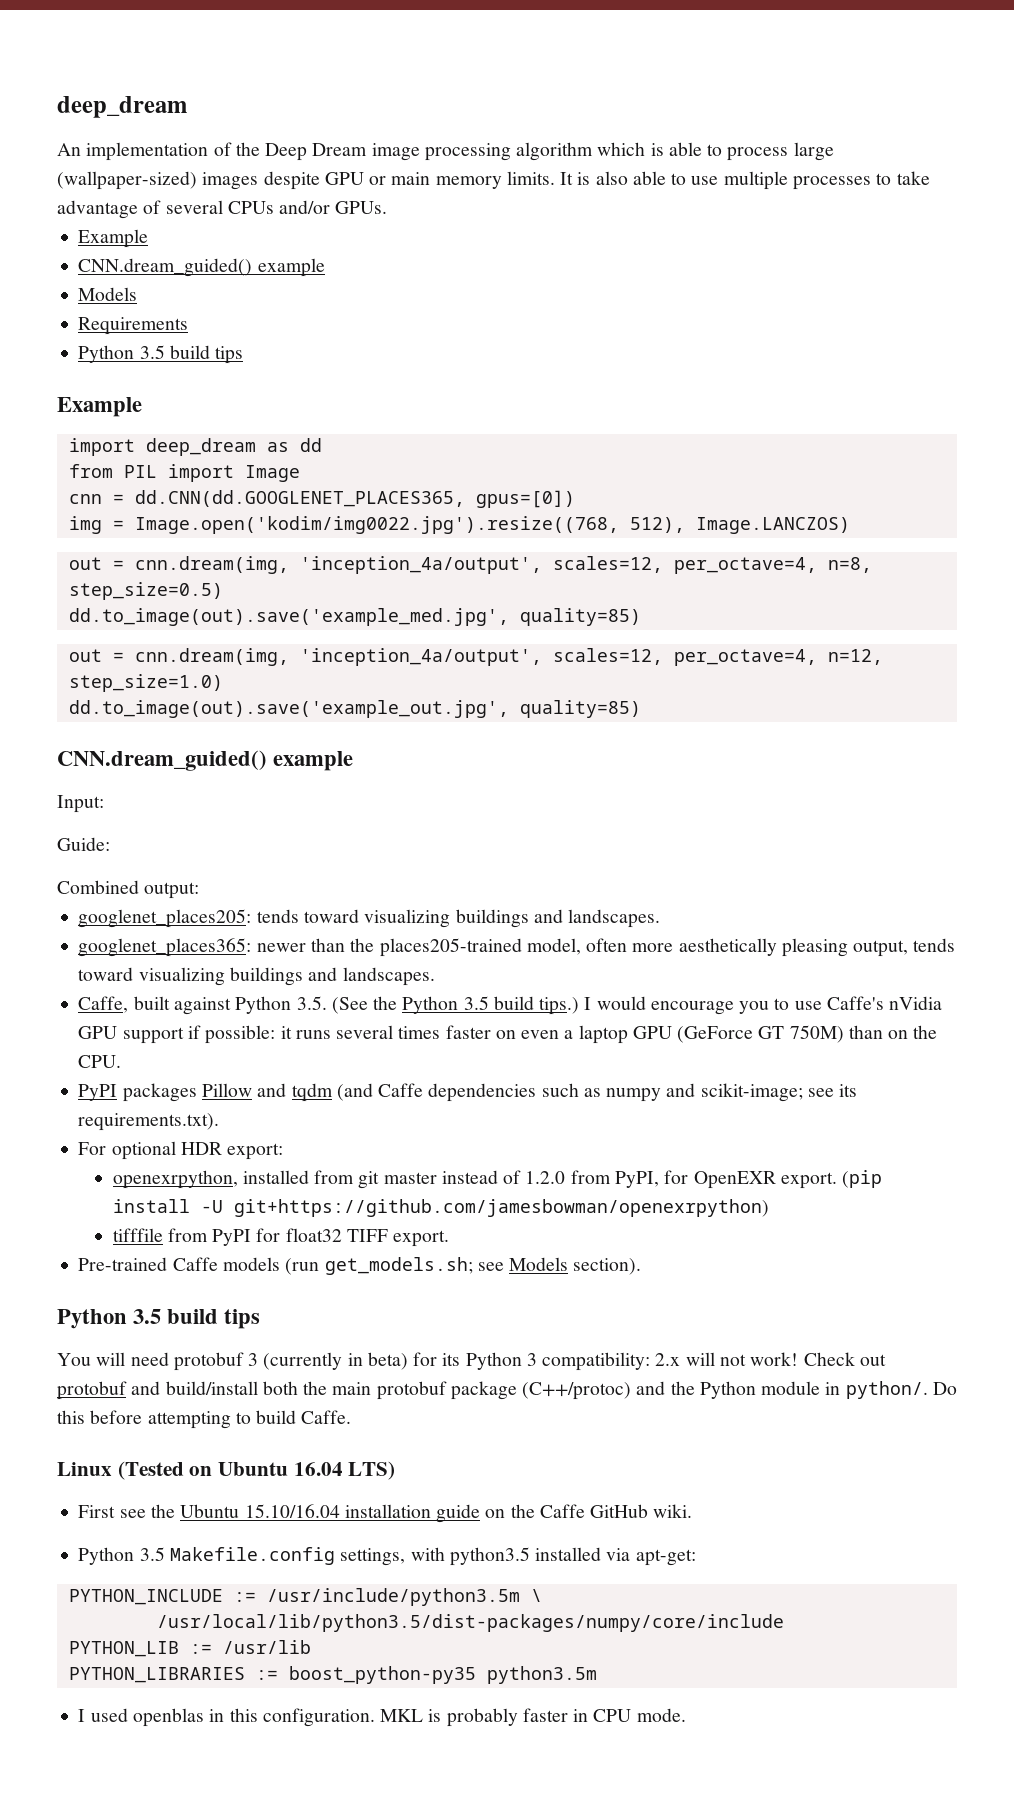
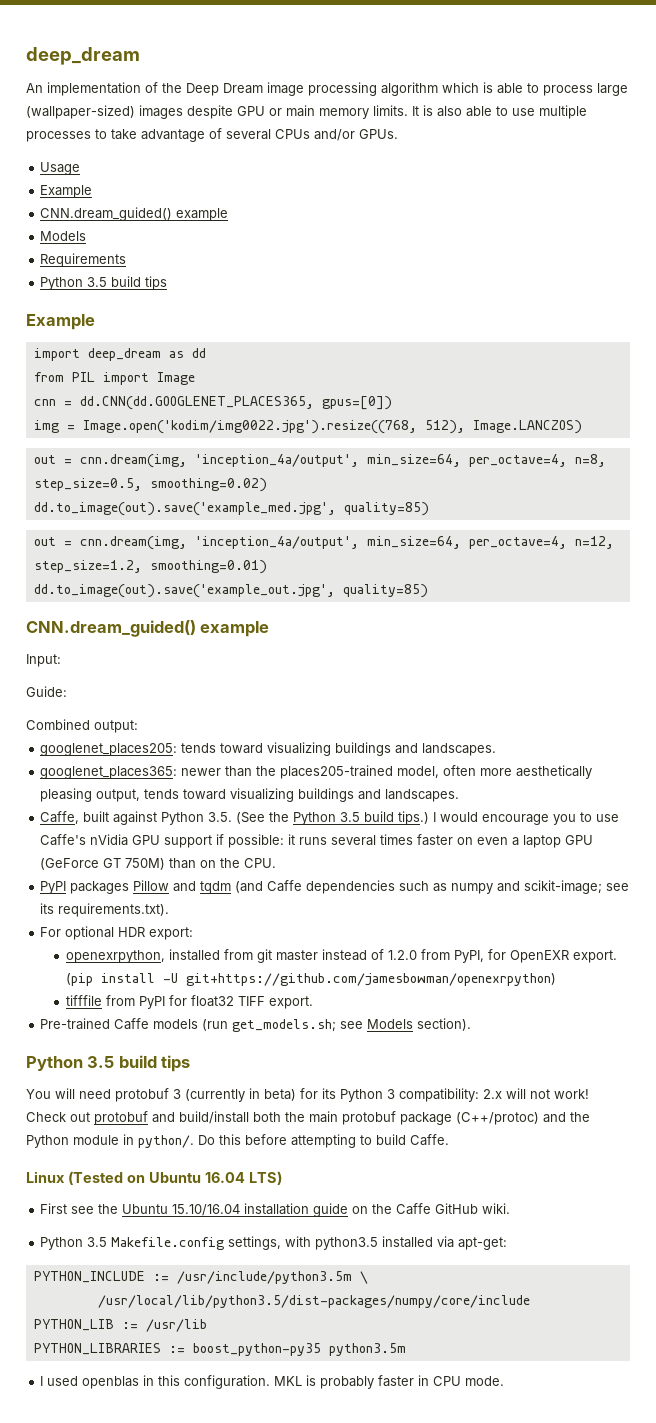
(388, 207) none -> [40,162,81,175] // Usage
[552,556,663,573] scales=12, -> [366,454,461,467] min_size=64,
[68,582,223,600] step_size=0.5) -> [33,478,267,492] step_size=0.5, smoothing=0.02)
[552,648,663,665] scales=12, -> [366,536,461,549] min_size=64,
[68,674,223,692] step_size=1.0) -> [33,560,267,574] step_size=1.2, smoothing=0.01)

